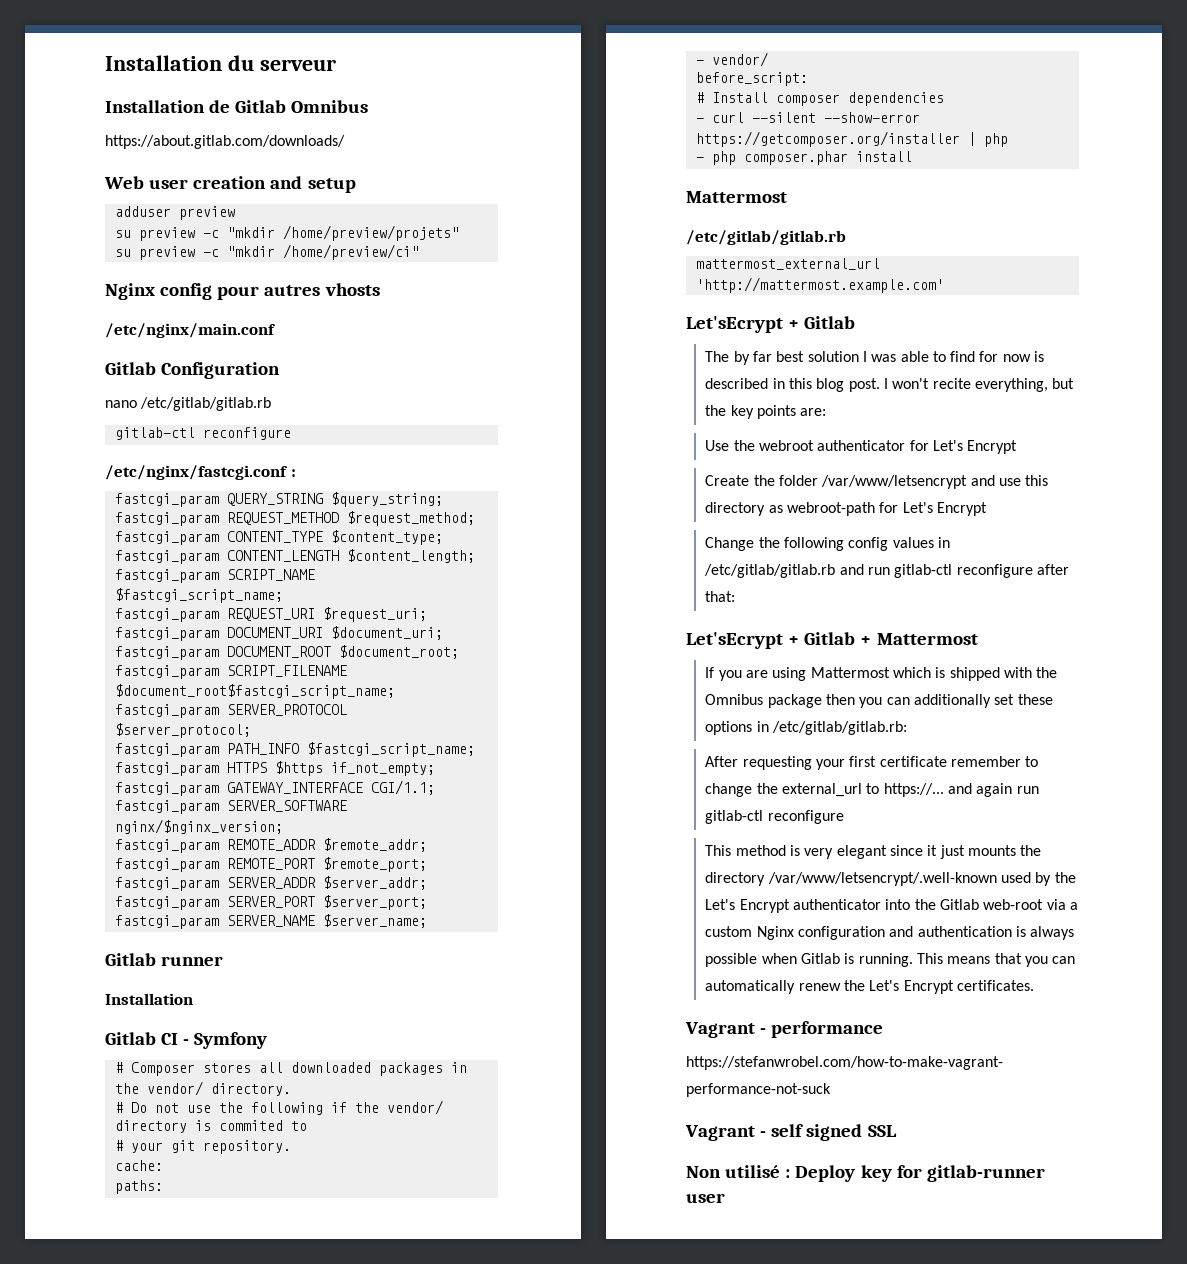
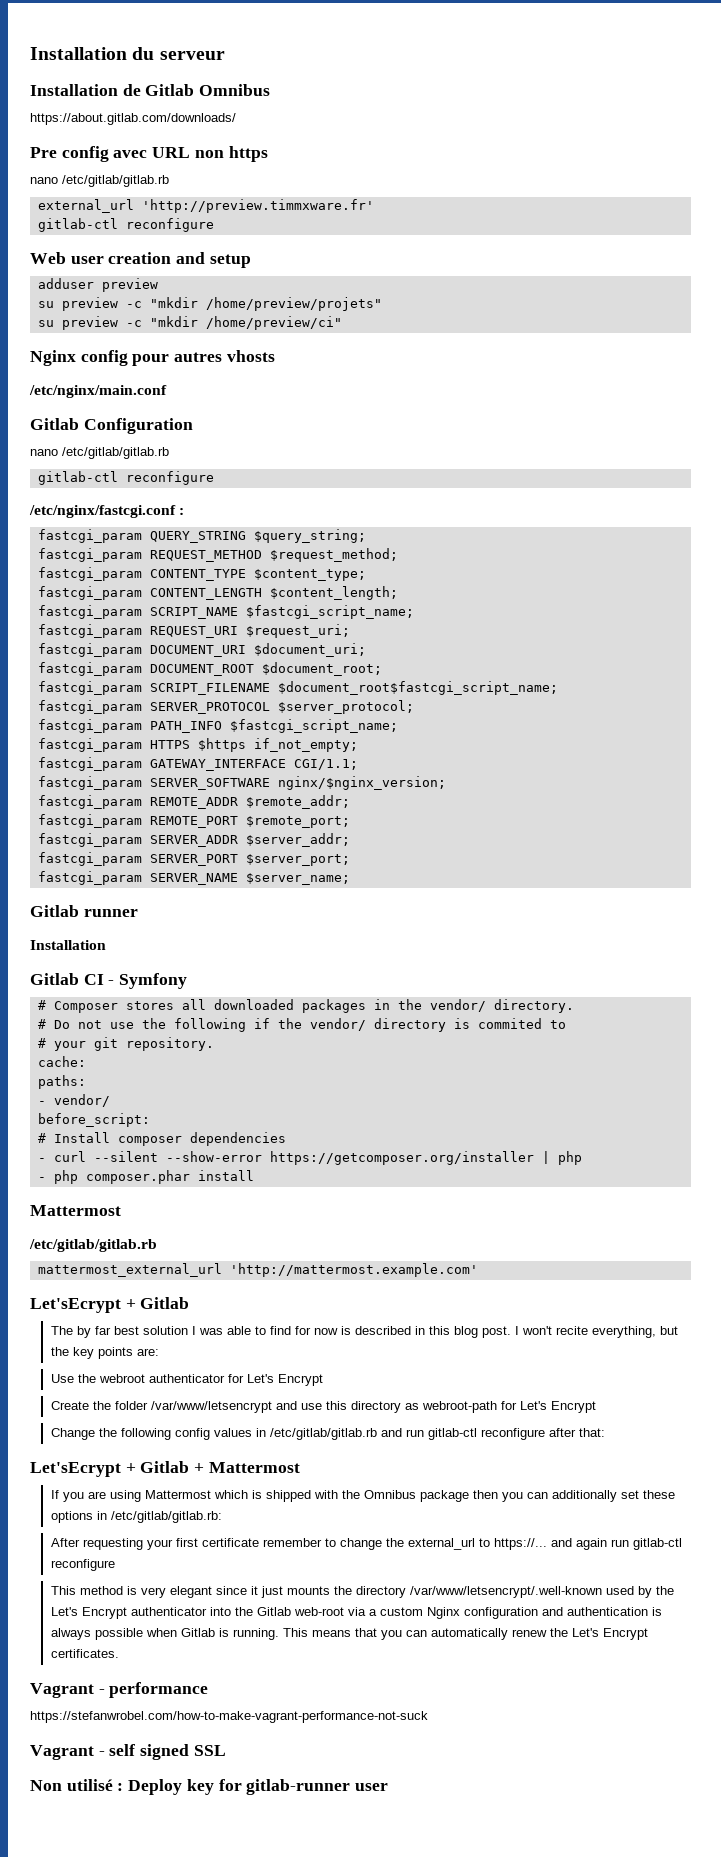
(345, 142) none -> [30,146,268,162] [30,175,169,187] [37,199,374,213] [37,218,214,232] // Pre config avec URL non https // nano /etc/gitlab/gitlab.rb // external_url 'http://preview.timmxware.fr' // gitlab-ctl reconfigure

